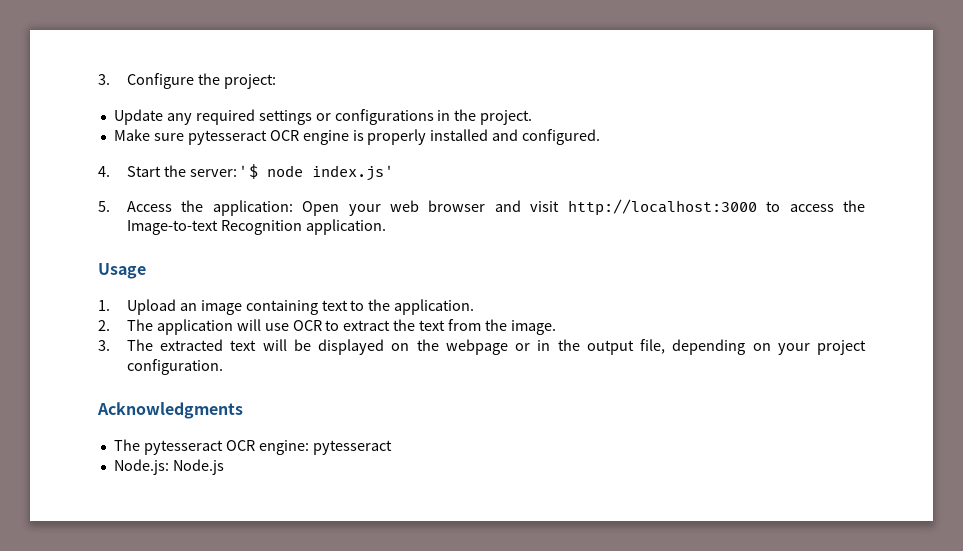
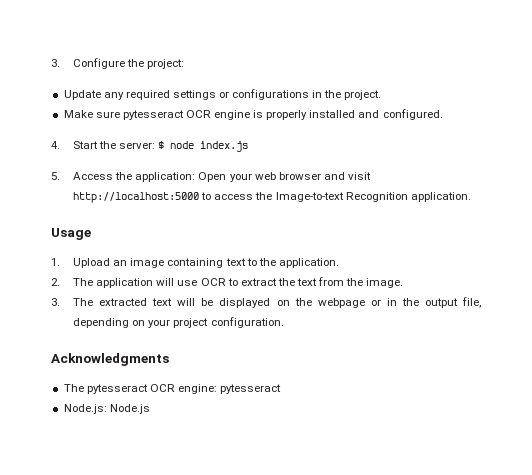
[240,165,245,177] ' -> (156, 145) none
[387,165,392,177] ' -> (249, 146) none
[567,199,757,216] http://localhost:3000 -> [73,192,200,203] http://localhost:5000

